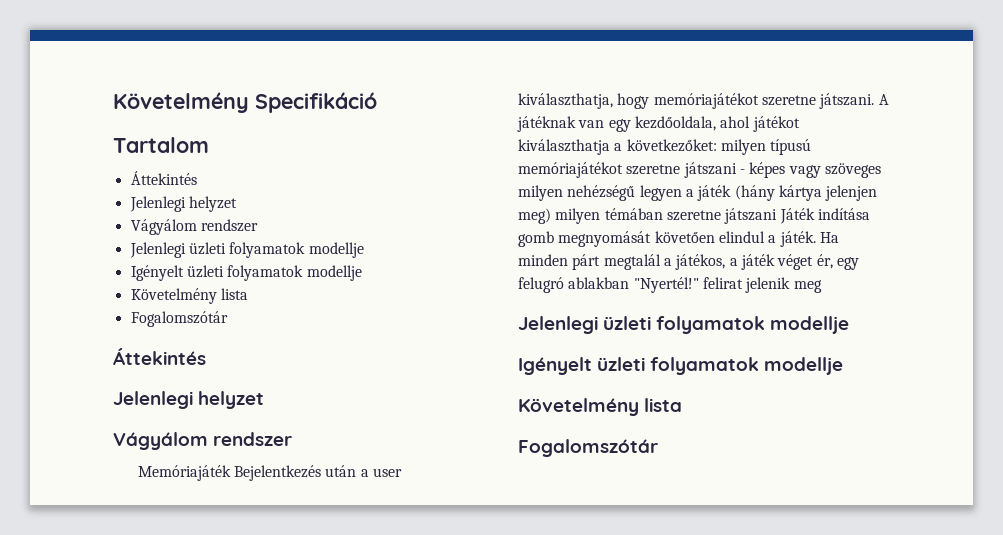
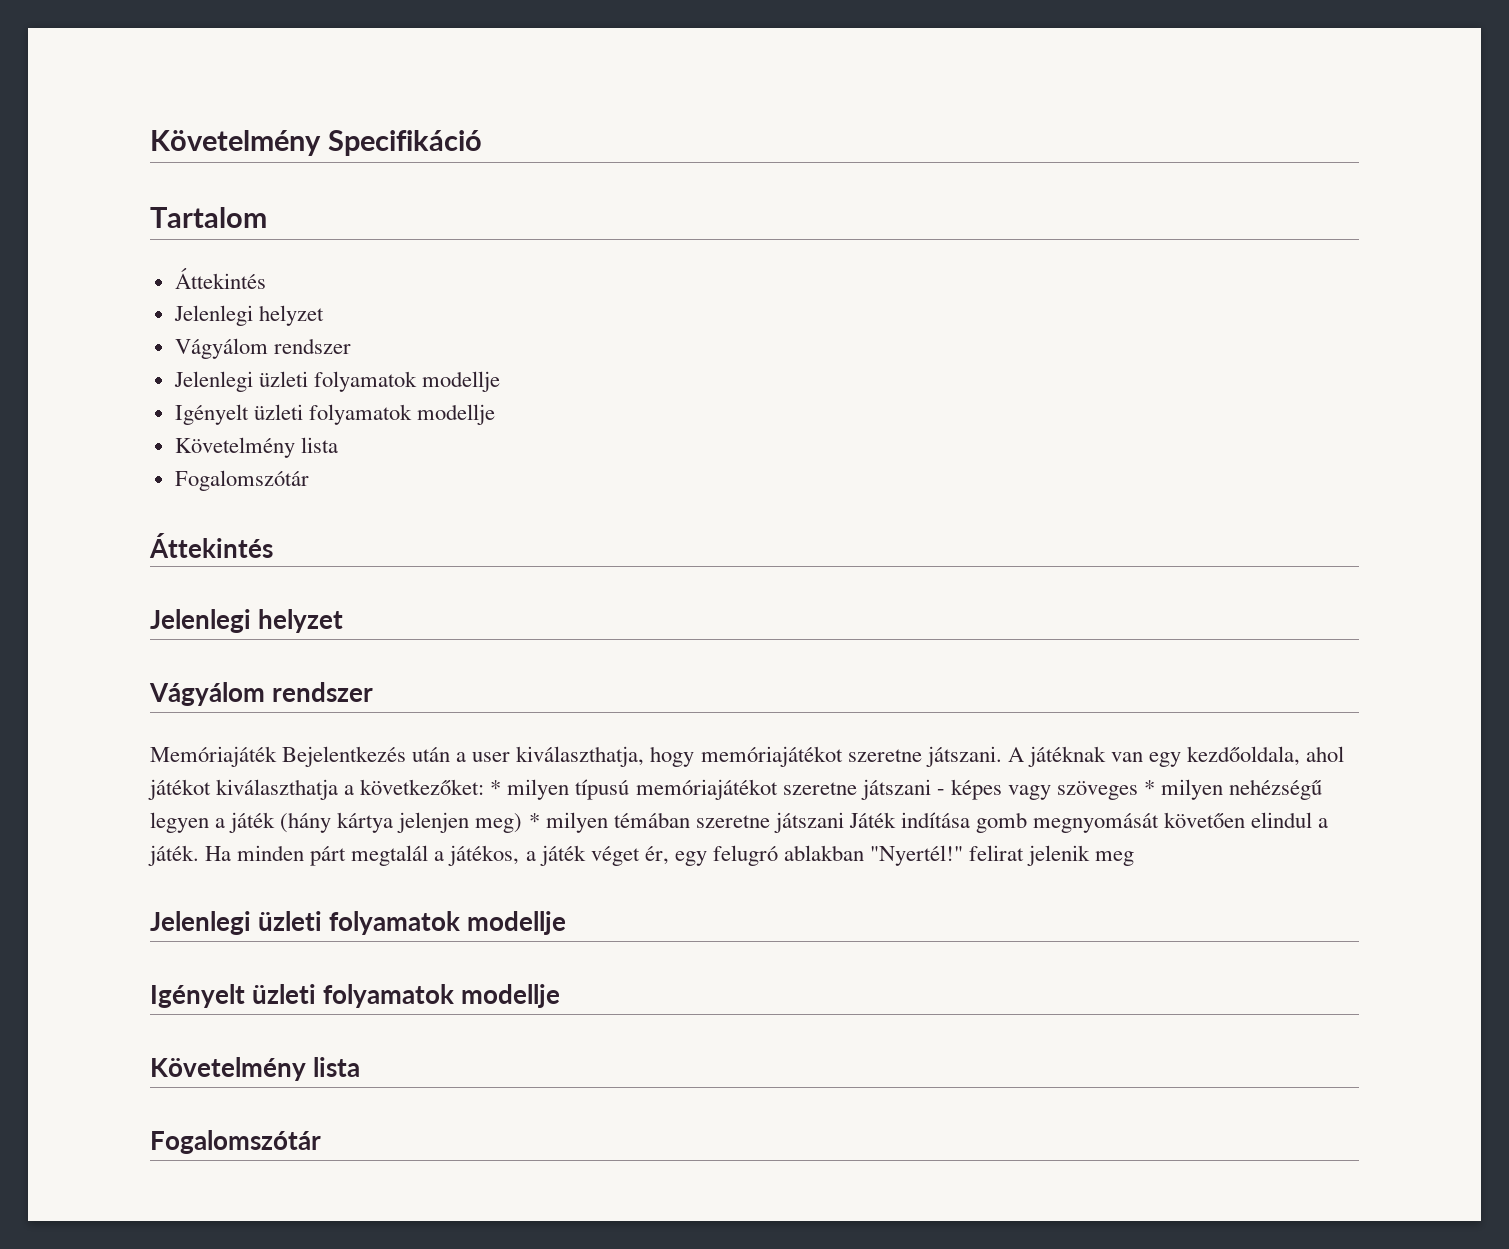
(717, 145) none -> [490,780,502,795] *
(881, 170) none -> [1144,780,1156,795] *
(551, 216) none -> [528,813,540,828] *

